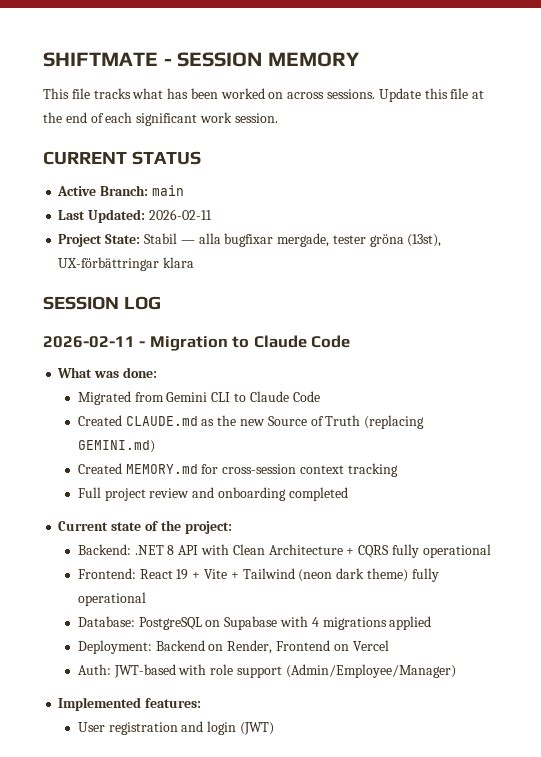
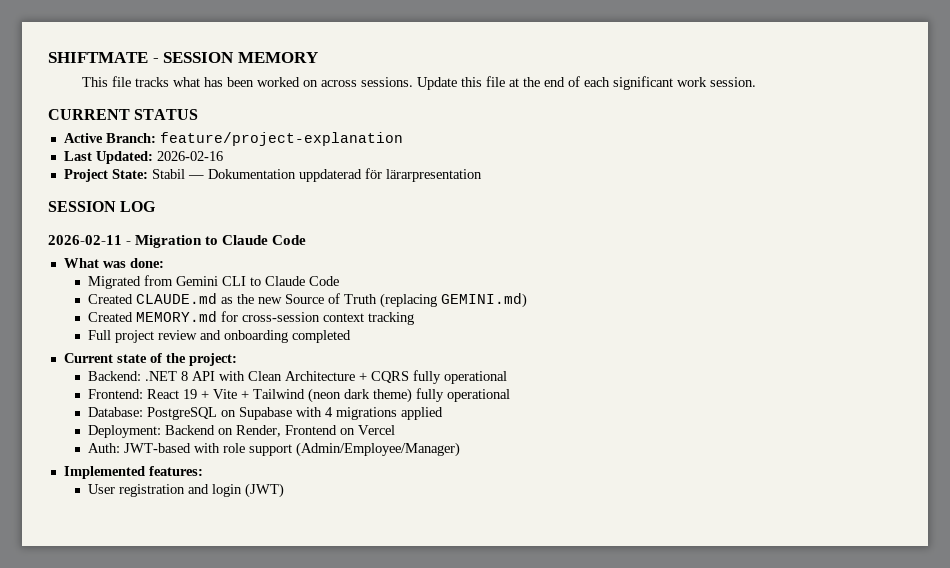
[151,185,184,196] main -> [159,132,403,146] feature/project-explanation
[148,209,212,220] 2026-02-11 -> [156,151,223,161] 2026-02-16
[198,233,442,247] [58,257,195,271] alla bugfixar mergade, tester gröna (13st), UX-förbättringar klara -> [207,168,482,182] Dokumentation uppdaterad för lärarpresentation

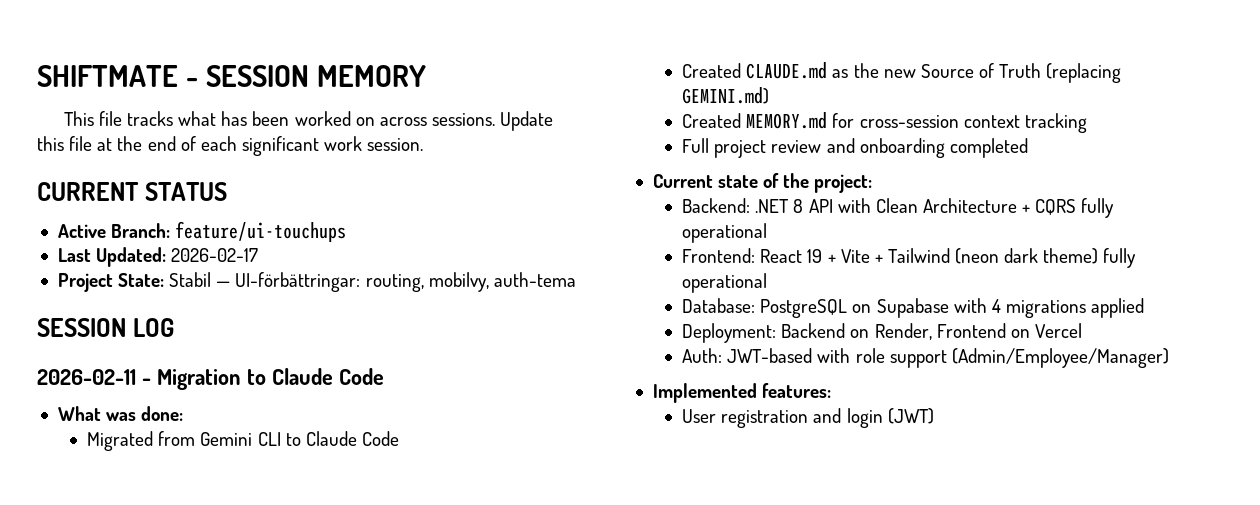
[159,132,403,146] feature/project-explanation -> [175,221,347,242] feature/ui-touchups
[156,151,223,161] 2026-02-16 -> [171,248,259,262] 2026-02-17
[207,168,482,182] Dokumentation uppdaterad för lärarpresentation -> [235,272,576,292] UI-förbättringar: routing, mobilvy, auth-tema

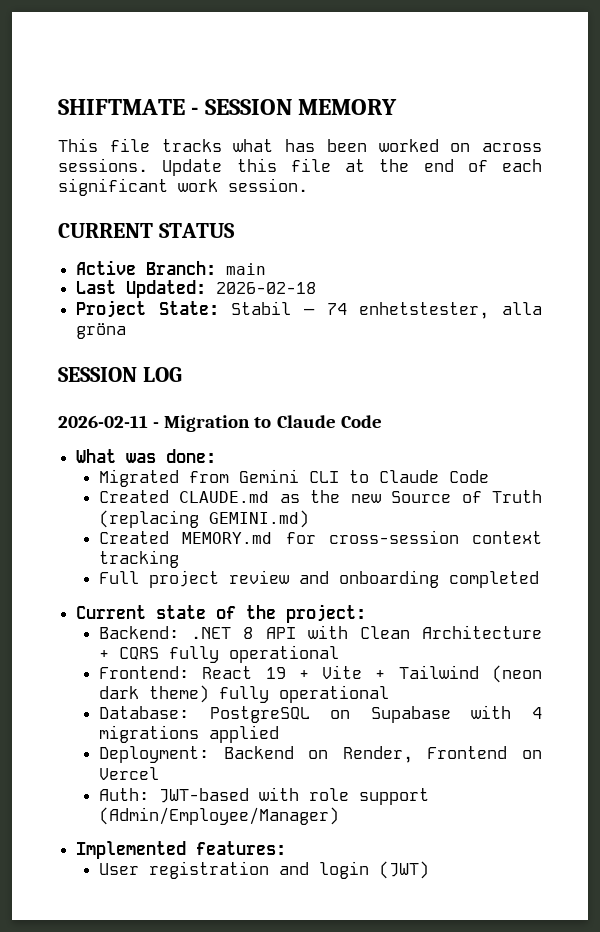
[175,221,347,242] feature/ui-touchups -> [226,263,267,275] main
[171,248,259,262] 2026-02-17 -> [216,282,317,294] 2026-02-18
[235,272,576,292] UI-förbättringar: routing, mobilvy, auth-tema -> [326,302,542,319] [76,323,127,339] 74 enhetstester, alla gröna

